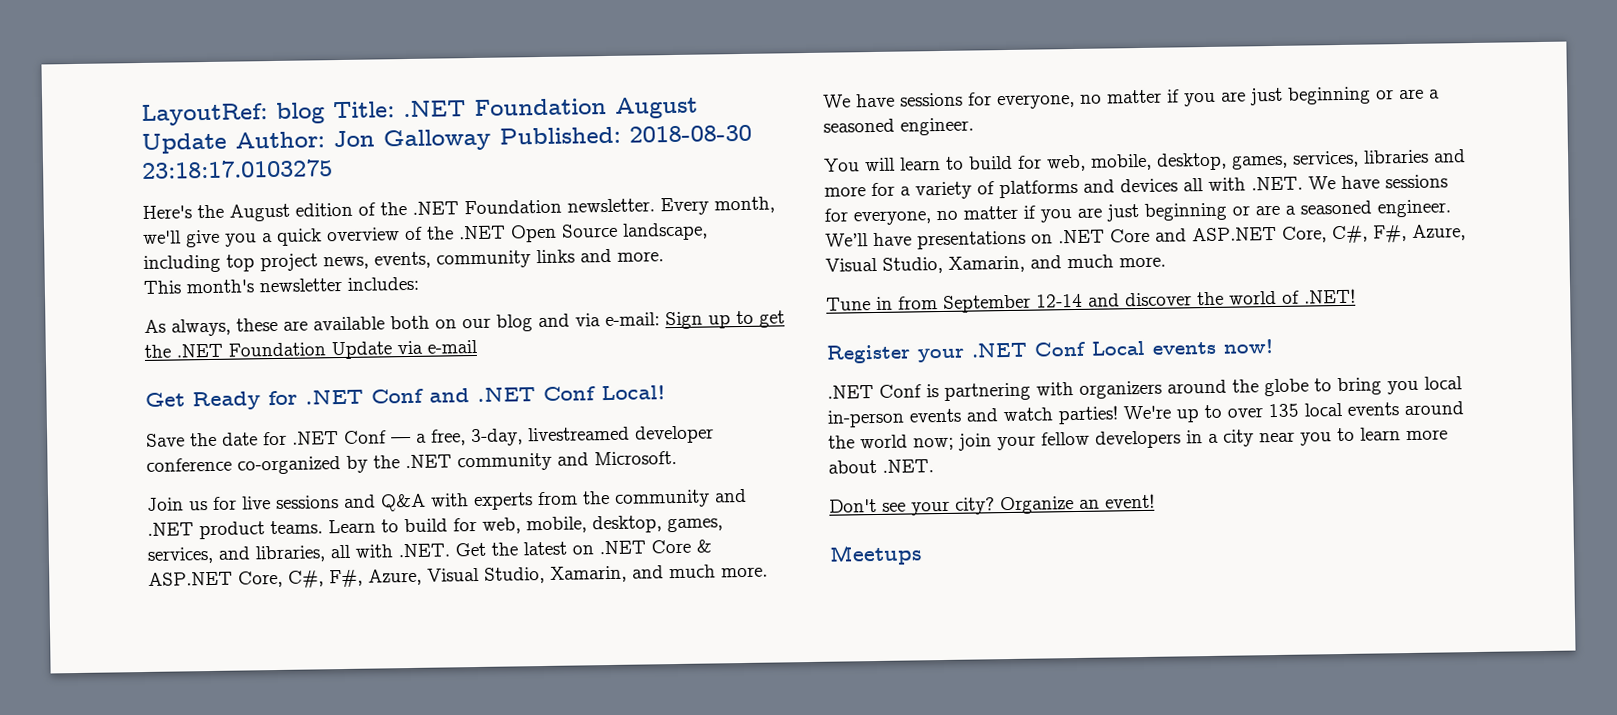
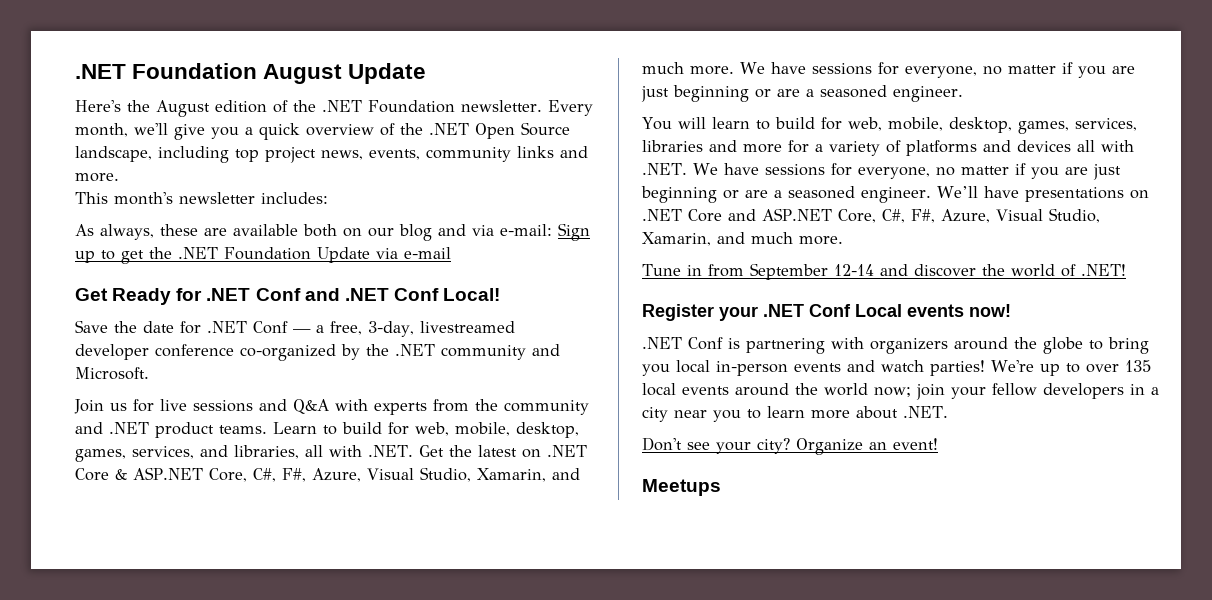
[141,101,395,126] LayoutRef: blog Title: -> (75, 71) none
[235,124,752,152] [141,159,333,179] Author: Jon Galloway Published: 2018-08-30 23:18:17.0103275 -> (427, 73) none

